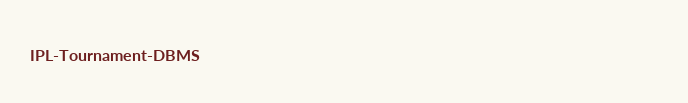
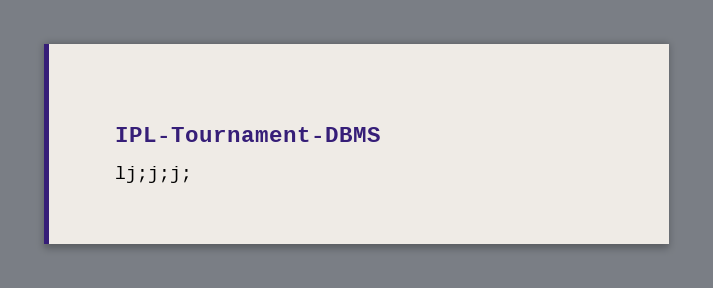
(200, 55) none -> [115,166,192,183] // lj;j;j;

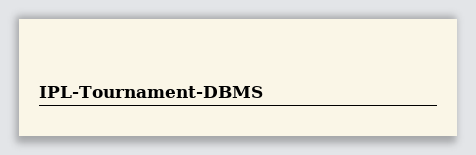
[115,166,192,183] // lj;j;j; -> (263, 92) none

